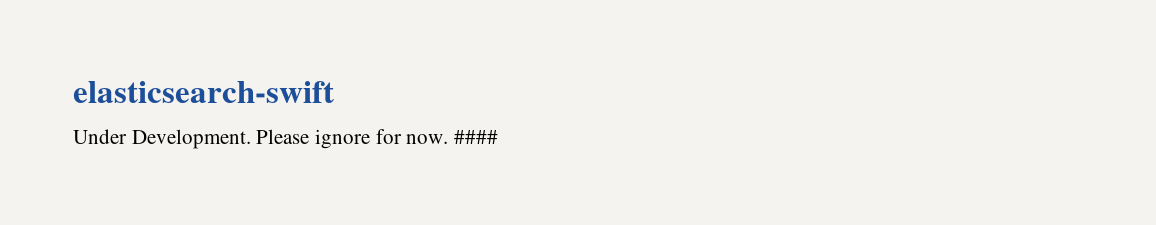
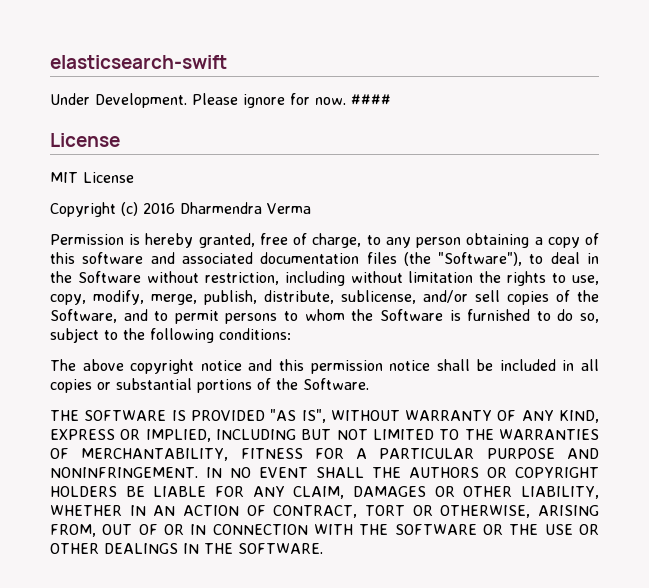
(499, 137) none -> [50,133,120,147] [50,172,134,183] [50,202,311,217] [50,233,599,248] [50,252,599,266] [50,271,599,286] [50,290,599,305] [50,309,600,324] [50,328,291,343] [50,359,599,374] [50,378,369,393] [50,409,599,423] [50,429,599,442] [50,448,599,461] [50,467,599,478] [50,486,599,499] [50,505,599,518] [50,524,599,537] [50,543,323,554] // License // MIT License // Copyright (c) 2016 Dharmendra Verma // Permission is hereby granted, free of charge, to any person obtaining a copy of this software and associated documentation files (the "Software"), to deal in the Software without restriction, including without limitation the rights to use, copy, modify, merge, publish, distribute, sublicense, and/or sell copies of the Software, and to permit persons to whom the Software is furnished to do so, subject to the following conditions: // The above copyright notice and this permission notice shall be included in all copies or substantial portions of the Software. // THE SOFTWARE IS PROVIDED "AS IS", WITHOUT WARRANTY OF ANY KIND, EXPRESS OR IMPLIED, INCLUDING BUT NOT LIMITED TO THE WARRANTIES OF MERCHANTABILITY, FITNESS FOR A PARTICULAR PURPOSE AND NONINFRINGEMENT. IN NO EVENT SHALL THE AUTHORS OR COPYRIGHT HOLDERS BE LIABLE FOR ANY CLAIM, DAMAGES OR OTHER LIABILITY, WHETHER IN AN ACTION OF CONTRACT, TORT OR OTHERWISE, ARISING FROM, OUT OF OR IN CONNECTION WITH THE SOFTWARE OR THE USE OR OTHER DEALINGS IN THE SOFTWARE.

